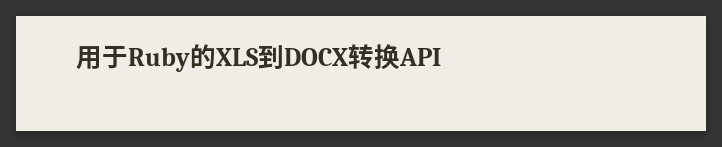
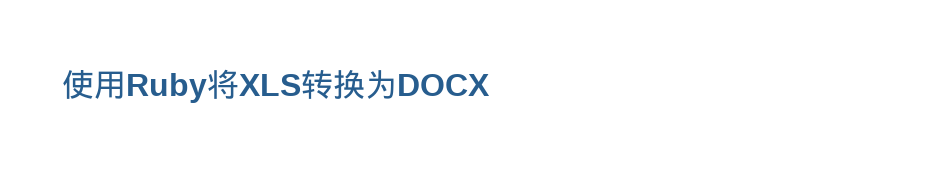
[76,44,441,72] 用于Ruby的XLS到DOCX转换API -> [62,69,490,103] 使用Ruby将XLS转换为DOCX

